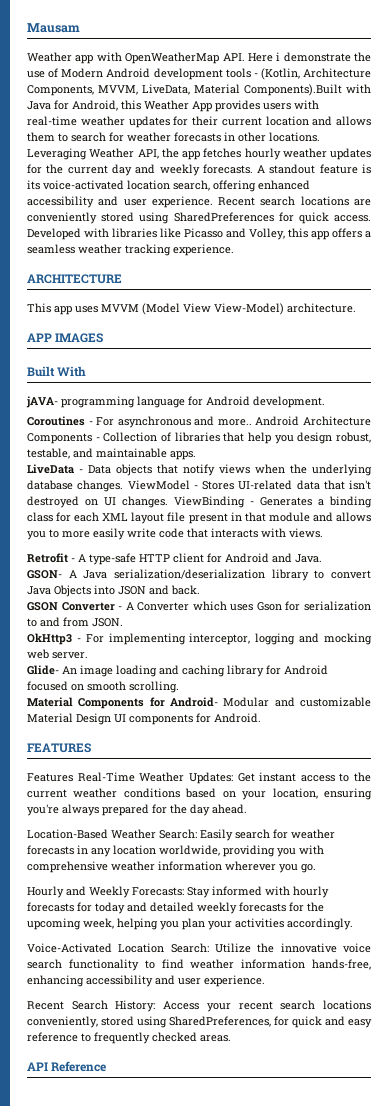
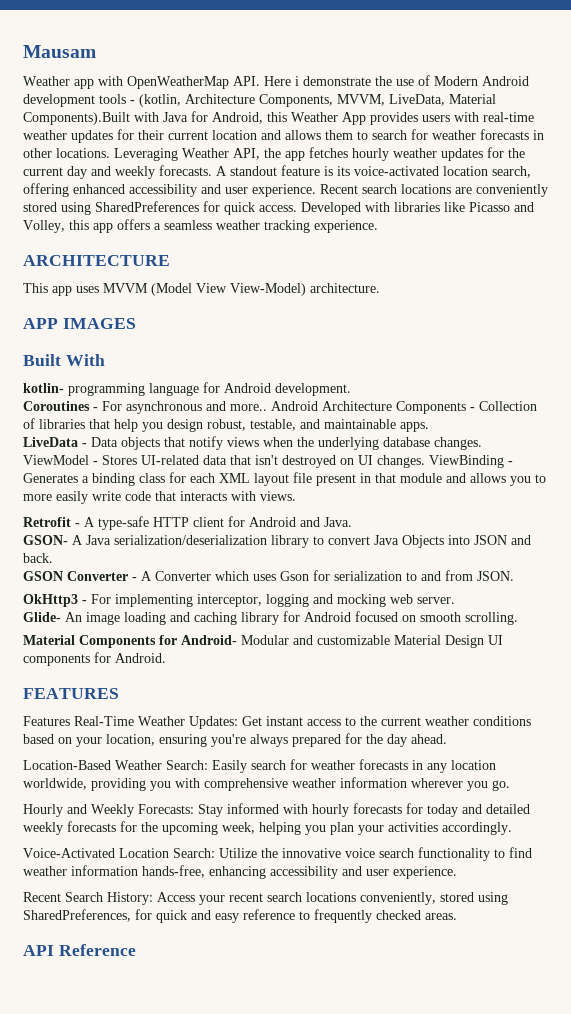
[260,68,300,80] (Kotlin, -> [139,94,181,107] (kotlin,
[26,396,58,408] jAVA- -> [23,383,64,393] kotlin-

